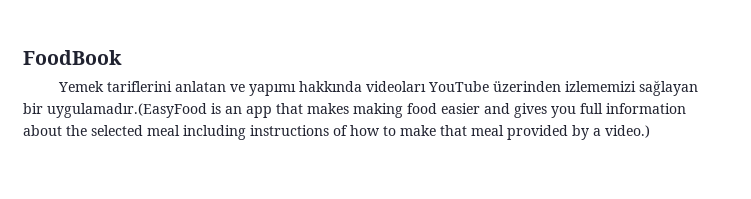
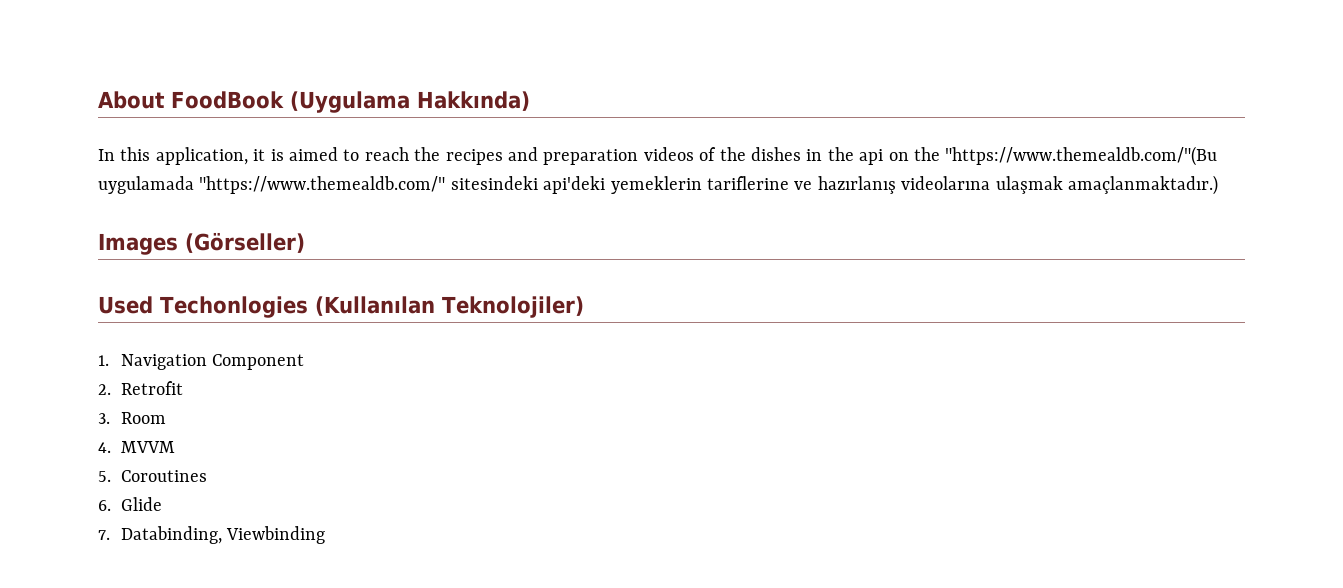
(23, 57) none -> [98,91,165,109] About
[57,80,698,96] [23,103,686,118] [23,125,650,140] // Yemek tariflerini anlatan ve yapımı hakkında videoları YouTube üzerinden izlememizi sağlayan bir uygulamadır.(EasyFood is an app that makes making food easier and gives you full information about the selected meal including instructions of how to make that meal provided by a video.) -> [289,91,530,113] [98,146,1218,166] [98,175,1218,195] [98,232,305,255] [98,296,584,318] [98,354,305,370] [98,381,183,395] [98,412,166,424] [98,441,175,453] [98,470,207,482] [98,497,162,511] [98,526,326,544] (Uygulama Hakkında) // In this application, it is aimed to reach the recipes and preparation videos of the dishes in the api on the "https://www.themealdb.com/"(Bu uygulamada "https://www.themealdb.com/" sitesindeki api'deki yemeklerin tariflerine ve hazırlanış videolarına ulaşmak amaçlanmaktadır.) // Images (Görseller) // Used Techonlogies (Kullanılan Teknolojiler) // 1. Navigation Component // 2. Retrofit // 3. Room // 4. MVVM // 5. Coroutines // 6. Glide // 7. Databinding, Viewbinding

